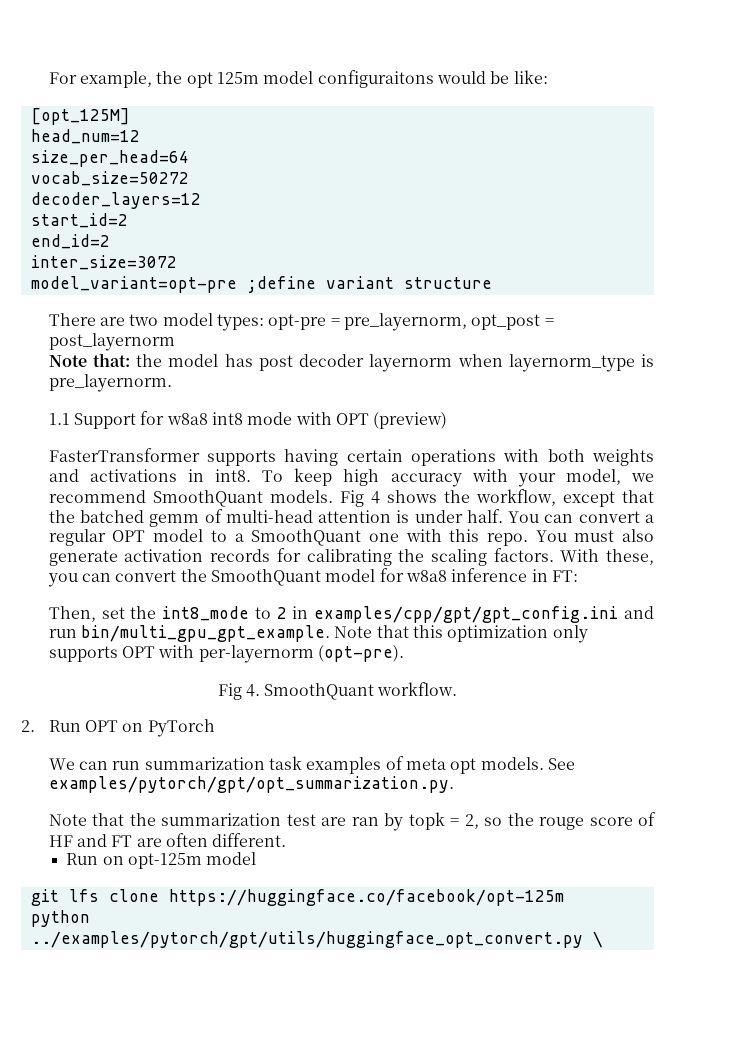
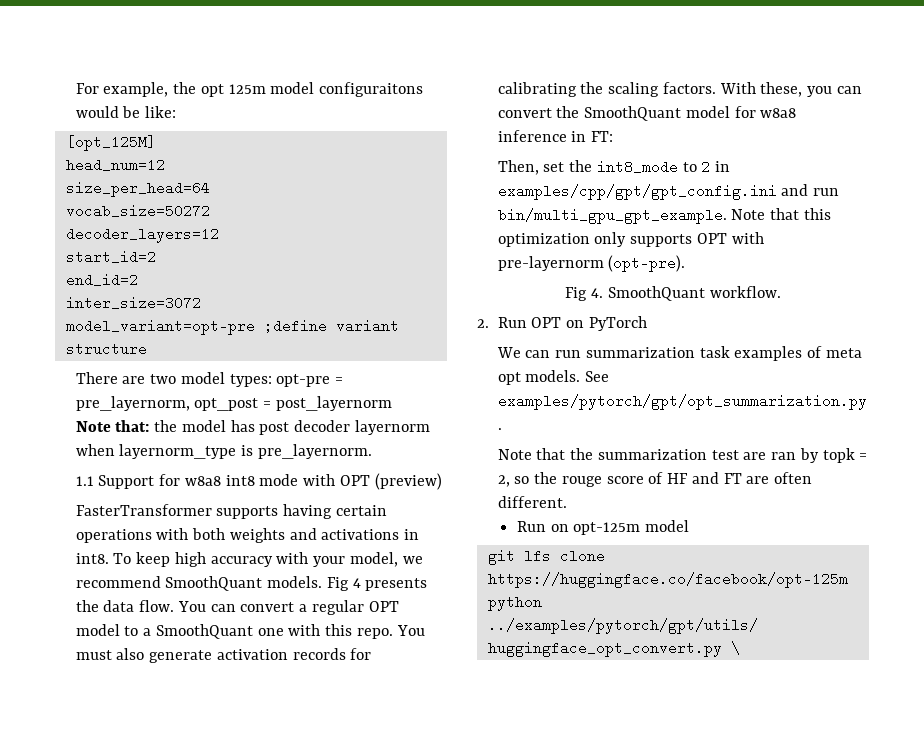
[386,489,654,507] [48,509,503,527] shows the workflow, except that the batched gemm of multi-head attention is under half. -> [365,578,428,591] [75,600,175,612] presents the data flow.
[198,645,314,663] per-layernorm -> [497,256,604,271] pre-layernorm

